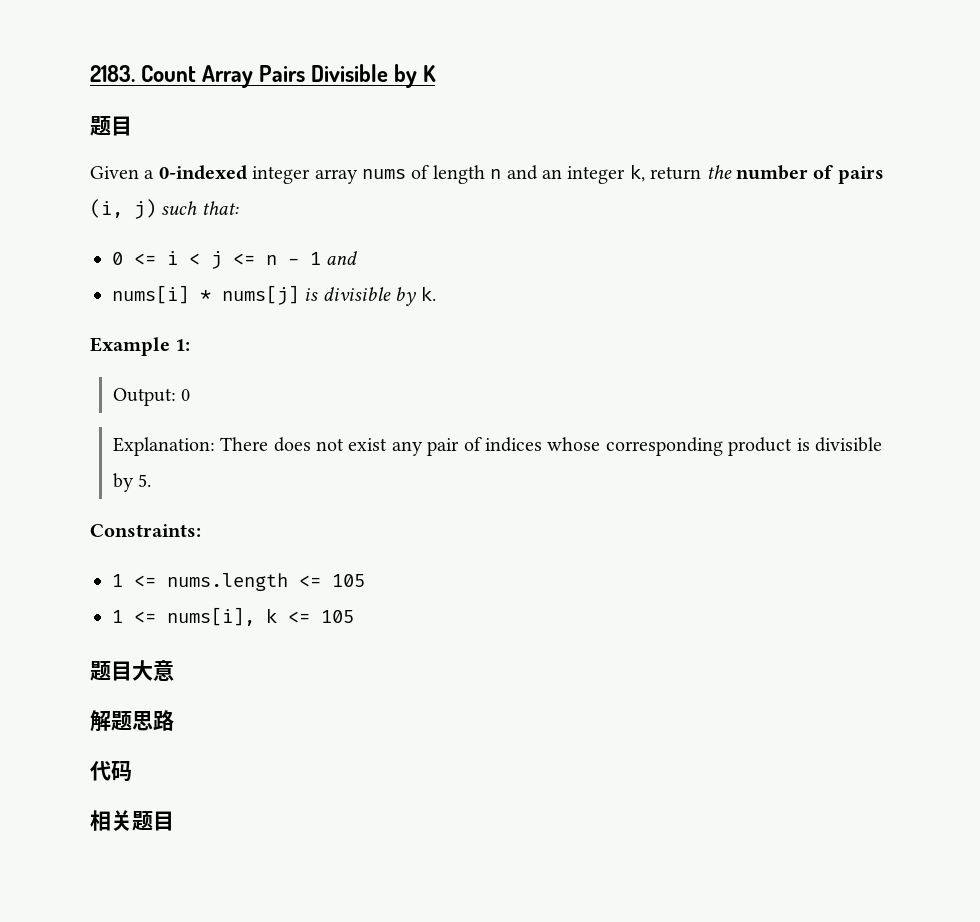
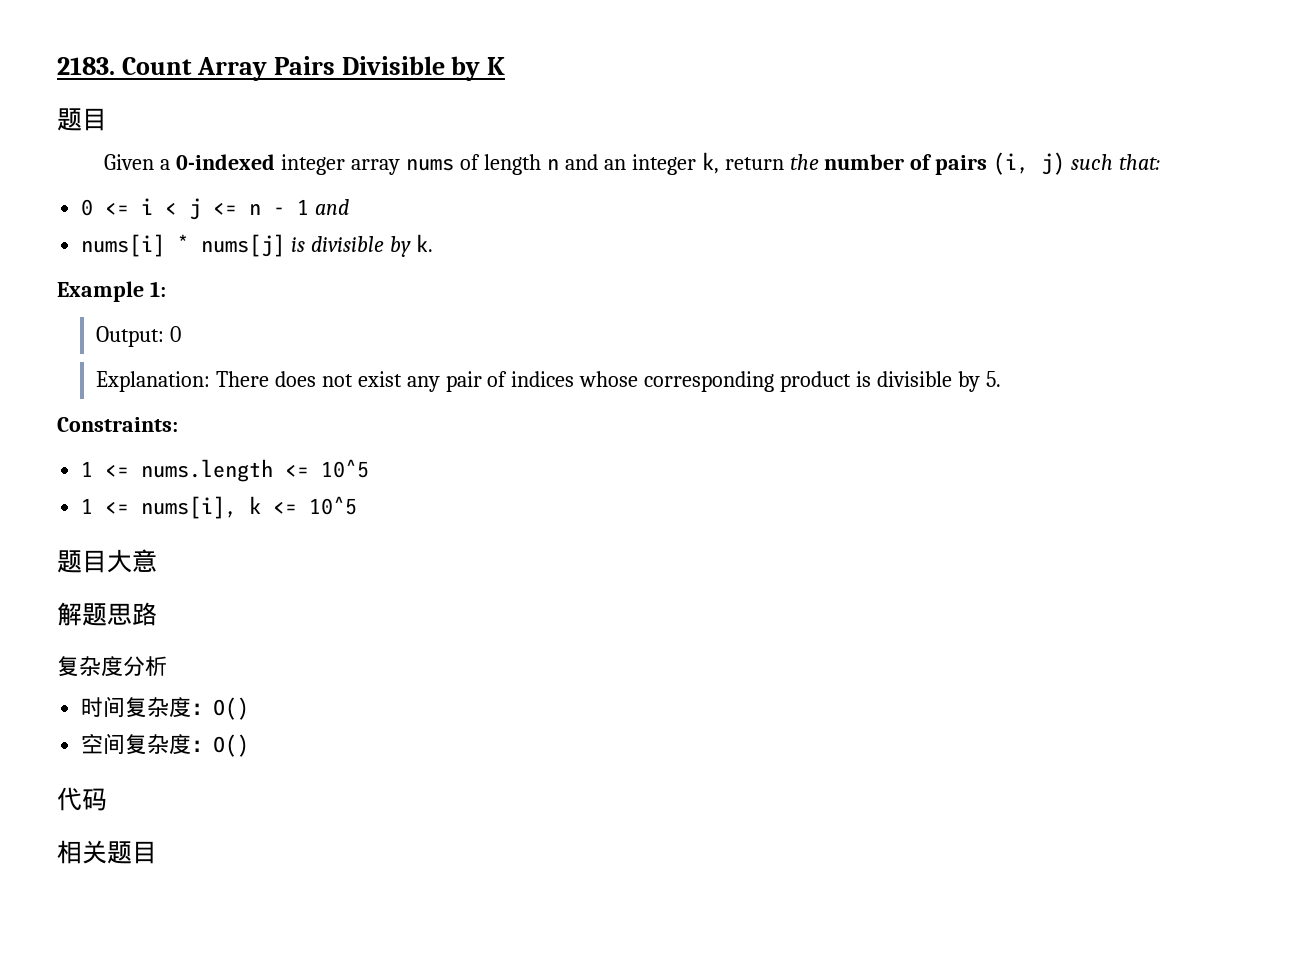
[332,574,365,587] 105 -> [321,459,370,478] 10^5
[321,610,354,623] 105 -> [309,496,358,515] 10^5
(174, 720) none -> [57,656,167,677] [81,696,250,720] [81,733,250,757] // 复杂度分析 // 时间复杂度：O() // 空间复杂度：O()

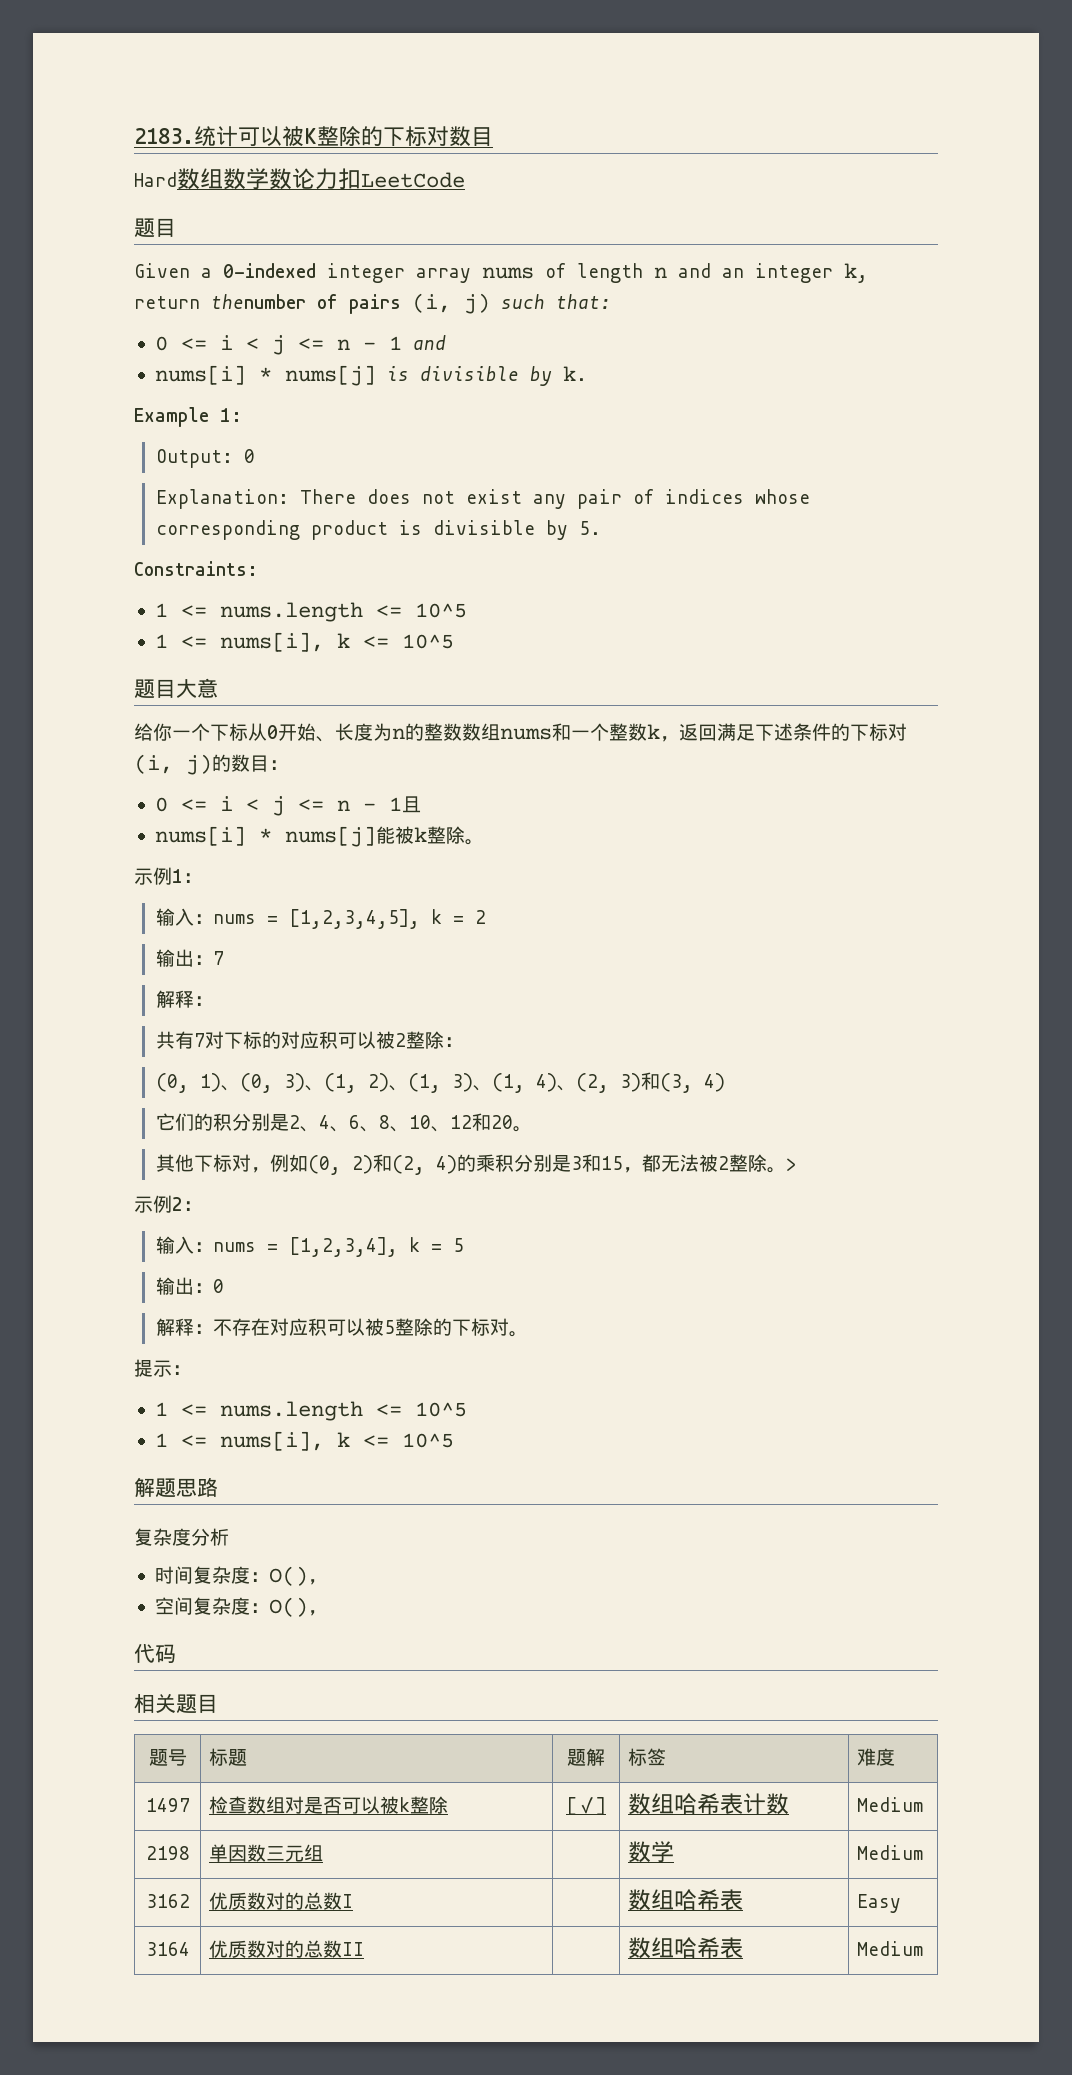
[121,56,506,81] Count Array Pairs Divisible by K -> [194,126,493,147] [134,168,465,190] 统计可以被K整除的下标对数目 // Hard数组数学数论力扣LeetCode
[789,154,905,170] the number -> [211,294,306,309] thenumber
(157, 560) none -> [134,723,907,742] [134,754,288,775] [154,796,421,816] [154,826,484,847] [134,867,202,885] [155,908,486,929] [155,949,224,967] [155,990,213,1008] [155,1031,463,1049] [155,1072,725,1093] [155,1113,532,1132] [155,1154,797,1175] [134,1195,202,1213] [155,1236,464,1257] [155,1277,224,1295] [155,1318,528,1337] [134,1359,191,1377] [154,1401,467,1421] [154,1431,454,1451] // 给你一个下标从0开始、长度为n的整数数组nums和一个整数k，返回满足下述条件的下标对(i, j)的数目： // 0 <= i < j <= n - 1且 // nums[i] * nums[j]能被k整除。 // 示例1： // 输入：nums = [1,2,3,4,5], k = 2 // 输出：7 // 解释： // 共有7对下标的对应积可以被2整除： // (0, 1)、(0, 3)、(1, 2)、(1, 3)、(1, 4)、(2, 3)和(3, 4) // 它们的积分别是2、4、6、8、10、12和20。 // 其他下标对，例如(0, 2)和(2, 4)的乘积分别是3和15，都无法被2整除。> // 示例2： // 输入：nums = [1,2,3,4], k = 5 // 输出：0 // 解释：不存在对应积可以被5整除的下标对。 // 提示： // 1 <= nums.length <= 10^5 // 1 <= nums[i], k <= 10^5
(250, 708) none -> [307,1579,327,1585] ，
(250, 745) none -> [307,1610,327,1616] ，
(157, 852) none -> [148,1749,187,1766] [209,1748,248,1766] [567,1748,605,1766] [628,1748,667,1766] [857,1748,896,1766] [145,1798,190,1812] [209,1796,449,1814] [566,1797,606,1815] [628,1793,790,1815] [857,1797,924,1812] [145,1846,190,1860] [209,1844,324,1862] [628,1841,675,1863] [857,1845,924,1860] [145,1894,190,1908] [209,1892,354,1910] [628,1889,744,1911] [857,1894,902,1913] [145,1942,190,1956] [209,1940,365,1958] [628,1937,744,1959] [857,1941,924,1956] // 题号 | 标题 | 题解 | 标签 | 难度 // 1497 | 检查数组对是否可以被k整除 | [✓] | 数组哈希表计数 | Medium // 2198 | 单因数三元组 | | 数学 | Medium // 3162 | 优质数对的总数I | | 数组哈希表 | Easy // 3164 | 优质数对的总数II | | 数组哈希表 | Medium

